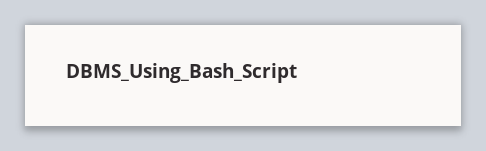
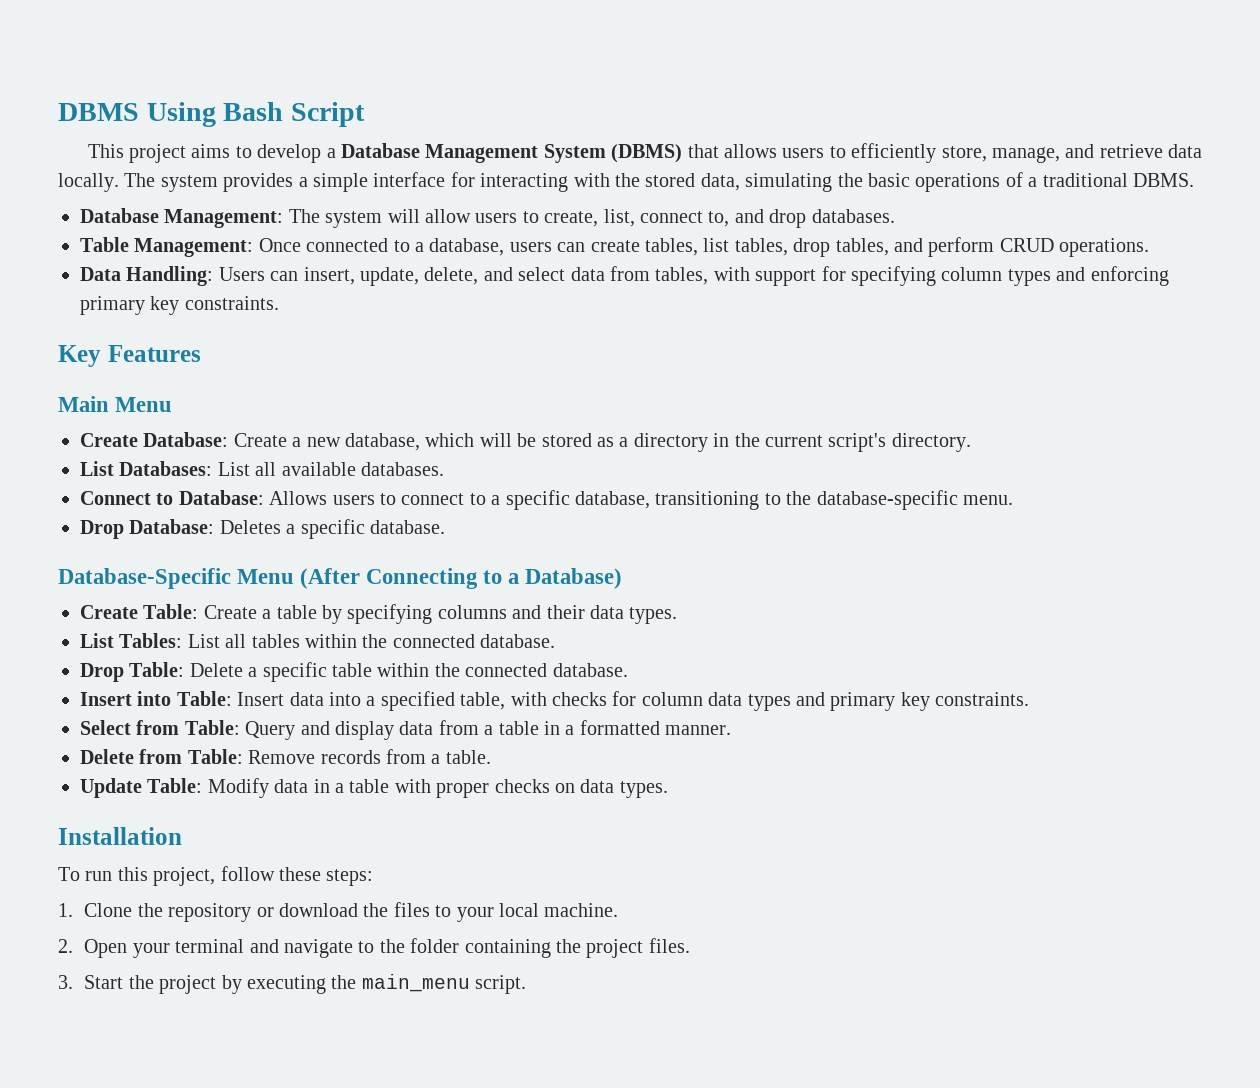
[66,63,297,83] DBMS_Using_Bash_Script -> [58,102,365,127] [87,143,1203,163] [58,172,1194,192] [80,208,895,228] [80,237,1150,257] [80,266,1169,286] [80,296,279,315] [58,345,201,367] [58,396,173,412] [80,432,971,452] [80,461,444,476] [80,490,1013,510] [80,519,445,539] [58,568,623,589] [80,604,678,624] [80,633,556,648] [80,662,628,682] [80,691,1030,711] [80,720,732,740] [80,749,491,764] [80,778,668,798] [58,827,182,845] [58,866,374,886] [58,902,619,922] [58,938,690,958] [58,974,527,994] DBMS Using Bash Script // This project aims to develop a Database Management System (DBMS) that allows users to efficiently store, manage, and retrieve data locally. The system provides a simple interface for interacting with the stored data, simulating the basic operations of a traditional DBMS. // Database Management: The system will allow users to create, list, connect to, and drop databases. // Table Management: Once connected to a database, users can create tables, list tables, drop tables, and perform CRUD operations. // Data Handling: Users can insert, update, delete, and select data from tables, with support for specifying column types and enforcing primary key constraints. // Key Features // Main Menu // Create Database: Create a new database, which will be stored as a directory in the current script's directory. // List Databases: List all available databases. // Connect to Database: Allows users to connect to a specific database, transitioning to the database-specific menu. // Drop Database: Deletes a specific database. // Database-Specific Menu (After Connecting to a Database) // Create Table: Create a table by specifying columns and their data types. // List Tables: List all tables within the connected database. // Drop Table: Delete a specific table within the connected database. // Insert into Table: Insert data into a specified table, with checks for column data types and primary key constraints. // Select from Table: Query and display data from a table in a formatted manner. // Delete from Table: Remove records from a table. // Update Table: Modify data in a table with proper checks on data types. // Installation // To run this project, follow these steps: // 1. Clone the repository or download the files to your local machine. // 2. Open your terminal and navigate to the folder containing the project files. // 3. Start the project by executing the main_menu script.

